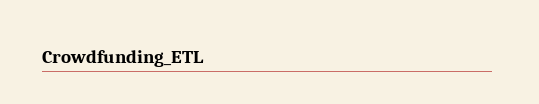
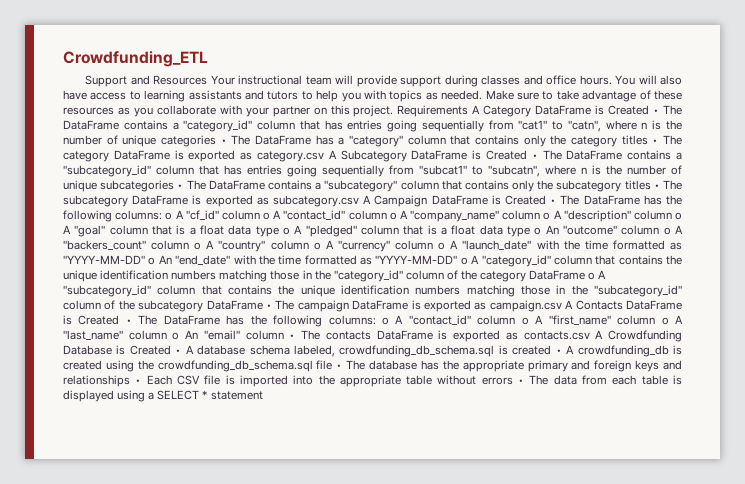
(204, 58) none -> [85,75,682,87] [63,90,682,102] [63,105,682,117] [63,120,682,132] [63,135,682,147] [63,150,682,162] [63,165,682,177] [63,180,682,192] [63,195,682,207] [63,210,682,222] [63,225,683,237] [63,240,683,252] [63,255,682,267] [63,270,607,282] [63,285,682,297] [63,300,682,312] [63,315,684,327] [63,330,682,342] [63,345,683,357] [63,360,683,372] [63,375,682,387] [63,390,263,402] // Support and Resources Your instructional team will provide support during classes and office hours. You will also have access to learning assistants and tutors to help you with topics as needed. Make sure to take advantage of these resources as you collaborate with your partner on this project. Requirements A Category DataFrame is Created • The DataFrame contains a "category_id" column that has entries going sequentially from "cat1" to "catn", where n is the number of unique categories • The DataFrame has a "category" column that contains only the category titles • The category DataFrame is exported as category.csv A Subcategory DataFrame is Created • The DataFrame contains a "subcategory_id" column that has entries going sequentially from "subcat1" to "subcatn", where n is the number of unique subcategories • The DataFrame contains a "subcategory" column that contains only the subcategory titles • The subcategory DataFrame is exported as subcategory.csv A Campaign DataFrame is Created • The DataFrame has the following columns: o A "cf_id" column o A "contact_id" column o A "company_name" column o A "description" column o A "goal" column that is a float data type o A "pledged" column that is a float data type o An "outcome" column o A "backers_count" column o A "country" column o A "currency" column o A "launch_date" with the time formatted as "YYYY-MM-DD" o An "end_date" with the time formatted as "YYYY-MM-DD" o A "category_id" column that contains the unique identification numbers matching those in the "category_id" column of the category DataFrame o A "subcategory_id" column that contains the unique identification numbers matching those in the "subcategory_id" column of the subcategory DataFrame • The campaign DataFrame is exported as campaign.csv A Contacts DataFrame is Created • The DataFrame has the following columns: o A "contact_id" column o A "first_name" column o A "last_name" column o An "email" column • The contacts DataFrame is exported as contacts.csv A Crowdfunding Database is Created • A database schema labeled, crowdfunding_db_schema.sql is created • A crowdfunding_db is created using the crowdfunding_db_schema.sql file • The database has the appropriate primary and foreign keys and relationships • Each CSV file is imported into the appropriate table without errors • The data from each table is displayed using a SELECT * statement

